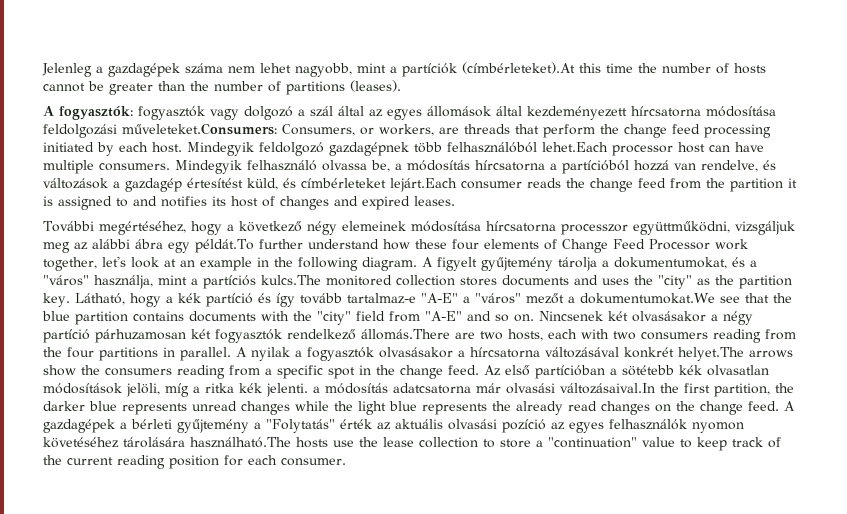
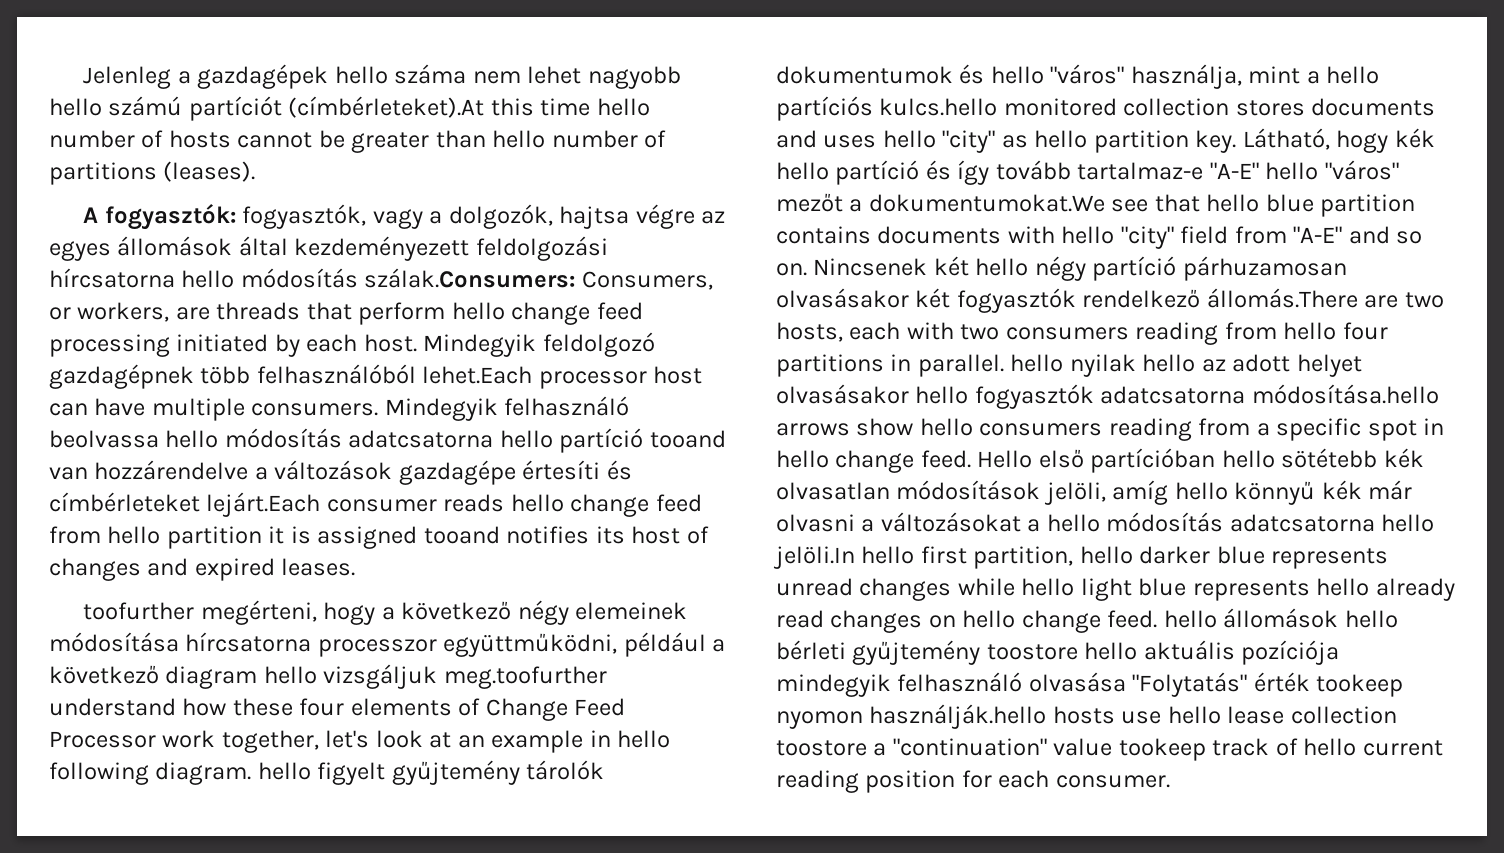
(180, 70) none -> [334,66,388,84] hello
[295,63,457,77] nagyobb, mint a partíciók -> [587,66,681,89] [49,96,282,121] nagyobb hello számú partíciót
[638,63,657,73] the -> [596,98,650,116] hello
[190,81,209,91] the -> [492,130,546,148] hello
[138,106,364,120] fogyasztók vagy dolgozó a szál által -> [242,204,695,229] fogyasztók, vagy a dolgozók, hajtsa végre
[631,106,776,117] [43,123,277,138] hírcsatorna módosítása feldolgozási műveleteket.Consumers: -> [475,236,608,261] [49,268,576,288] feldolgozási hírcsatorna hello módosítás szálak.Consumers:
[600,124,619,134] the -> [451,302,505,320] hello
[322,160,776,174] [43,178,278,192] olvassa be, a módosítás hírcsatorna a partícióból hozzá van rendelve, és változások a gazdagép értesítést küld, -> [49,428,726,453] [49,460,601,485] beolvassa hello módosítás adatcsatorna hello partíció tooand van hozzárendelve a változások gazdagépe értesíti
[566,178,585,188] the -> [510,494,564,512] hello
[706,178,725,188] the -> [107,526,161,544] hello
[116,196,157,207] to and -> [423,526,500,544] tooand
[43,221,186,235] További megértéséhez, -> [83,600,317,625] toofurther megérteni,
[734,221,795,235] [43,239,303,253] vizsgáljuk meg az alábbi ábra egy példát.To further -> [623,632,726,657] [49,664,607,689] például a következő diagram hello vizsgáljuk meg.toofurther
[274,257,293,267] the -> [617,730,671,748] hello
[422,257,433,267] A -> [257,762,311,780] hello
[558,257,757,271] tárolja a dokumentumokat, és a -> [526,760,605,780] [776,64,1044,84] tárolók dokumentumok és hello
[203,275,321,289] partíciós kulcs.The -> [1326,66,1380,84] [776,96,998,121] hello partíciós kulcs.hello
[634,275,653,285] the -> [882,130,936,148] hello
[715,275,734,285] the -> [1034,130,1088,148] hello
[165,293,201,303] a kék -> [1394,128,1435,148] [776,162,829,180] kék hello
[462,296,470,303] a -> [1265,162,1319,180] hello
[772,293,792,303] the -> [1206,194,1260,212] hello
[293,311,312,321] the -> [1061,226,1115,244] hello
[632,311,718,322] olvasásakor a -> [975,258,1029,276] hello
(186, 336) none -> [776,288,909,308] olvasásakor
[43,347,62,357] the -> [1283,322,1337,340] hello
[236,347,744,361] A nyilak a fogyasztók olvasásakor a hírcsatorna változásával konkrét helyet.The -> [1010,354,1362,377] [776,384,1439,409] hello nyilak hello az adott helyet olvasásakor hello fogyasztók adatcsatorna módosítása.hello
[81,365,100,375] the -> [919,418,973,436] hello
[376,365,501,379] the change feed. Az -> [776,450,1033,473] hello change feed. Hello
[610,368,617,375] a -> [1221,450,1275,468] hello
[165,383,679,397] míg a ritka kék jelenti. a módosítás adatcsatorna már olvasási változásaival.In the -> [1112,480,1413,505] [776,512,1435,532] [773,546,915,569] amíg hello könnyű kék már olvasni a változásokat a hello módosítás adatcsatorna hello jelöli.In hello
[775,383,794,393] the -> [1079,546,1133,564] hello
[334,401,353,411] the -> [1021,578,1075,596] hello
[492,401,511,411] the -> [1316,578,1370,596] hello
[676,401,795,415] [43,419,744,433] [43,437,291,448] the change feed. A gazdagépek a bérleti gyűjtemény a "Folytatás" érték az aktuális olvasási pozíció az egyes felhasználók nyomon követéséhez tárolására használható.The -> [962,608,1398,633] [776,640,1340,665] [776,672,1404,697] [776,704,1047,729] hello change feed. hello állomások hello bérleti gyűjtemény toostore hello aktuális pozíciója mindegyik felhasználó olvasása "Folytatás" érték tookeep nyomon használják.hello
[359,437,378,447] the -> [1167,706,1221,724] hello
[483,439,531,448] to store -> [776,740,867,756] toostore
[680,437,727,451] to keep -> [1118,738,1206,761] tookeep
[43,455,62,465] the -> [1303,738,1357,756] hello

